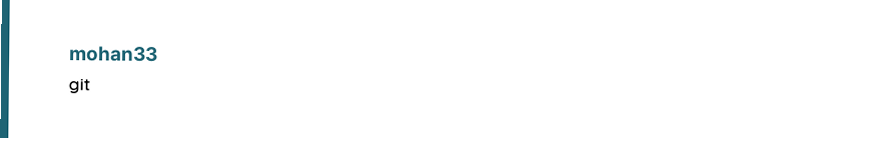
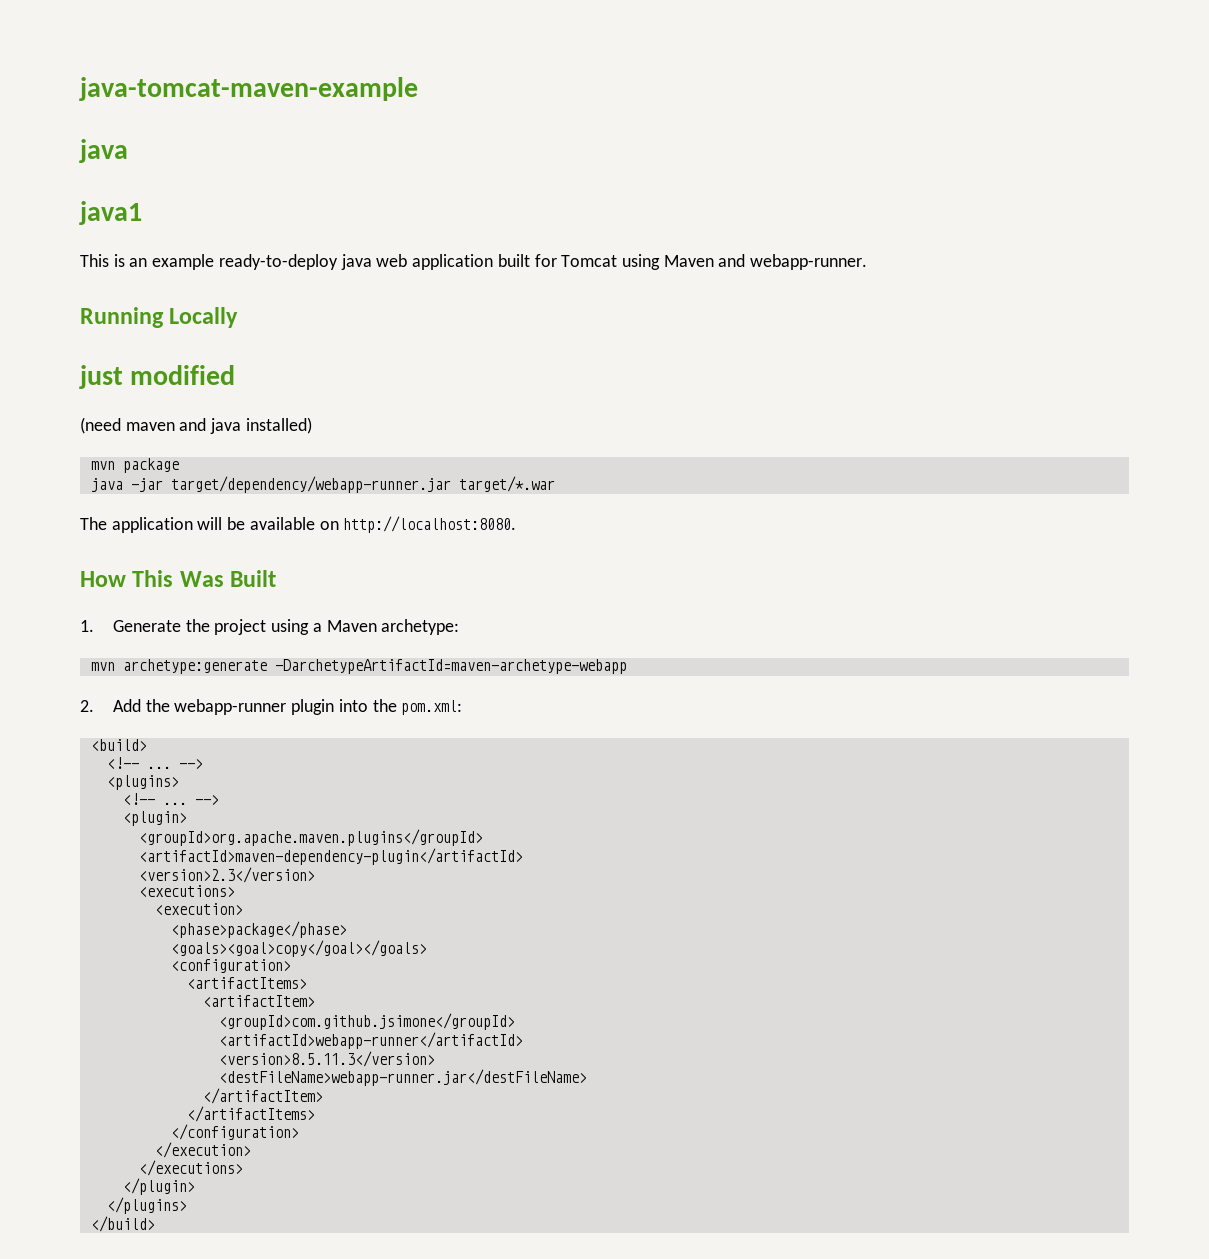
[69,46,158,63] [68,78,90,94] mohan33 // git -> [79,77,418,101] [79,139,128,163] [79,201,142,225] [80,254,868,270] [80,307,239,328] [79,365,236,389] [80,417,312,434] [90,458,179,473] [90,476,555,493] [80,516,517,533] [80,570,277,587] [80,619,460,635] [90,659,627,674] [80,699,463,715] [90,739,147,751] [106,757,203,769] [106,775,179,790] [122,793,219,805] [122,811,187,826] [138,829,483,846] [138,848,523,865] [138,867,315,883] [138,885,235,897] [154,903,243,915] [170,921,347,938] [170,940,427,957] [170,959,291,973] [186,977,307,989] [202,995,315,1007] [218,1013,515,1030] [218,1032,523,1049] [218,1051,435,1067] [218,1069,587,1086] [202,1088,323,1104] [186,1106,315,1122] [170,1124,299,1140] [154,1142,251,1158] [138,1160,243,1176] [122,1178,195,1195] [106,1197,187,1214] [90,1216,155,1232] java-tomcat-maven-example // java // java1 // This is an example ready-to-deploy java web application built for Tomcat using Maven and webapp-runner. // Running Locally // just modified // (need maven and java installed) // mvn package // java -jar target/dependency/webapp-runner.jar target/*.war // The application will be available on http://localhost:8080. // How This Was Built // 1. Generate the project using a Maven archetype: // mvn archetype:generate -DarchetypeArtifactId=maven-archetype-webapp // 2. Add the webapp-runner plugin into the pom.xml: // <build> // <!-- ... --> // <plugins> // <!-- ... --> // <plugin> // <groupId>org.apache.maven.plugins</groupId> // <artifactId>maven-dependency-plugin</artifactId> // <version>2.3</version> // <executions> // <execution> // <phase>package</phase> // <goals><goal>copy</goal></goals> // <configuration> // <artifactItems> // <artifactItem> // <groupId>com.github.jsimone</groupId> // <artifactId>webapp-runner</artifactId> // <version>8.5.11.3</version> // <destFileName>webapp-runner.jar</destFileName> // </artifactItem> // </artifactItems> // </configuration> // </execution> // </executions> // </plugin> // </plugins> // </build>

